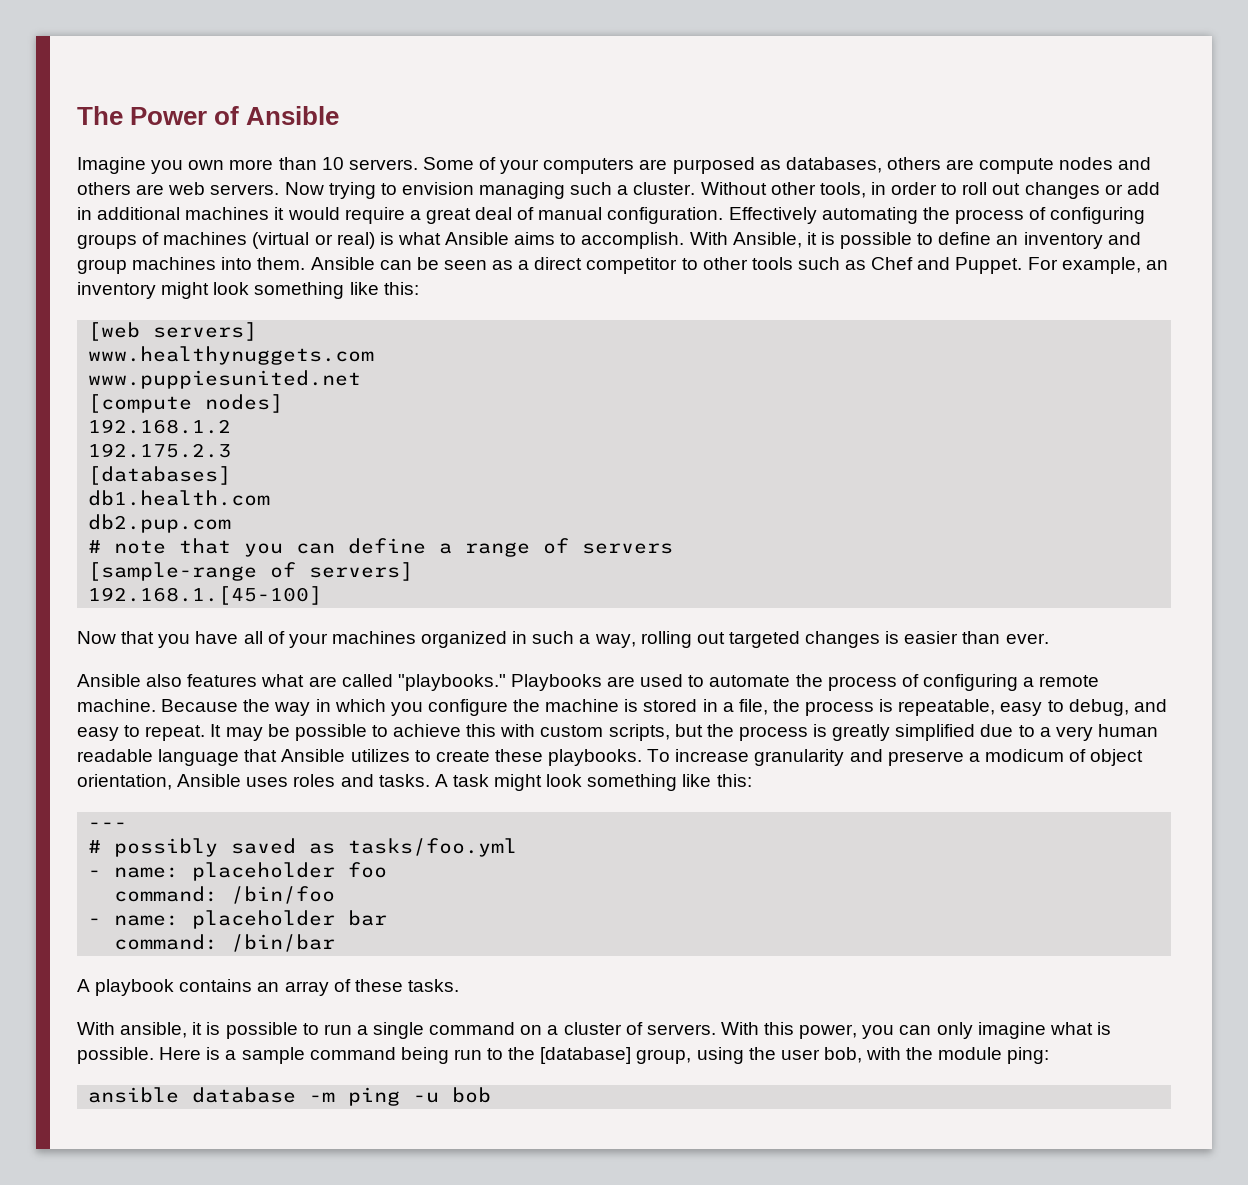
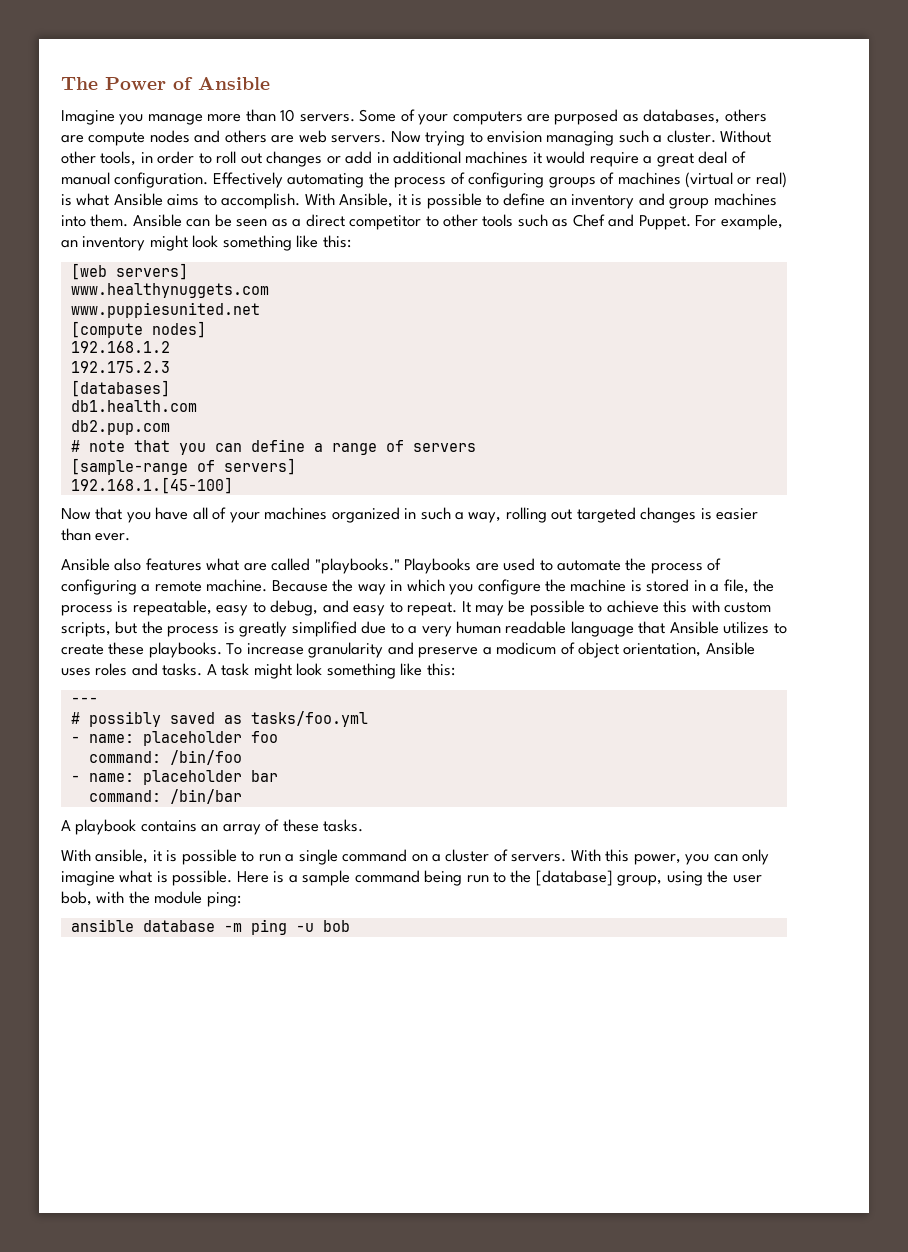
[188,160,225,170] own -> [147,114,203,125] manage

